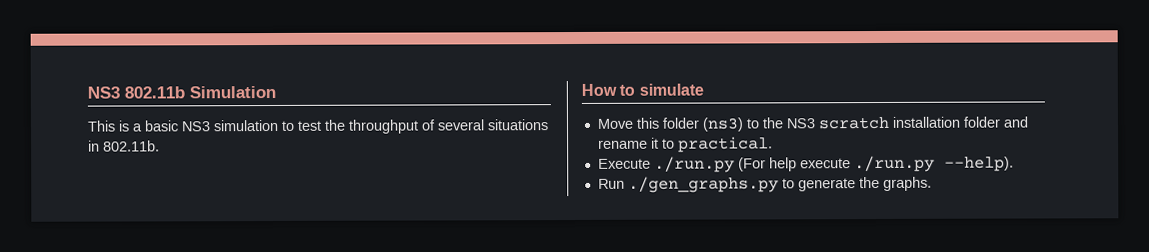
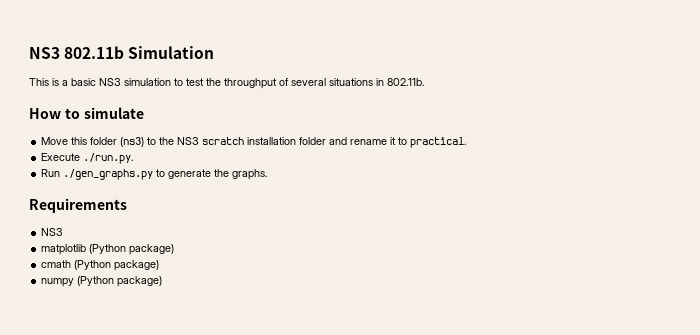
[653,155,1014,173] ./run.py (For help execute ./run.py --help). -> [83,153,134,164] ./run.py.
(932, 183) none -> [29,198,127,213] [41,228,64,236] [41,244,175,255] [41,260,160,271] [41,276,163,287] // Requirements // NS3 // matplotlib (Python package) // cmath (Python package) // numpy (Python package)

